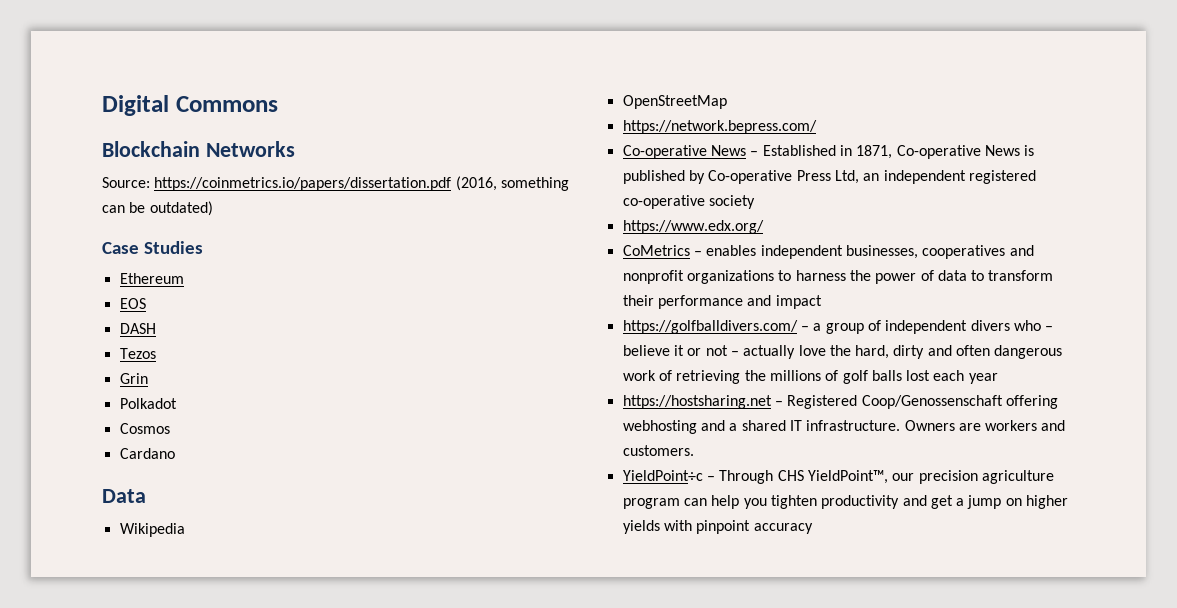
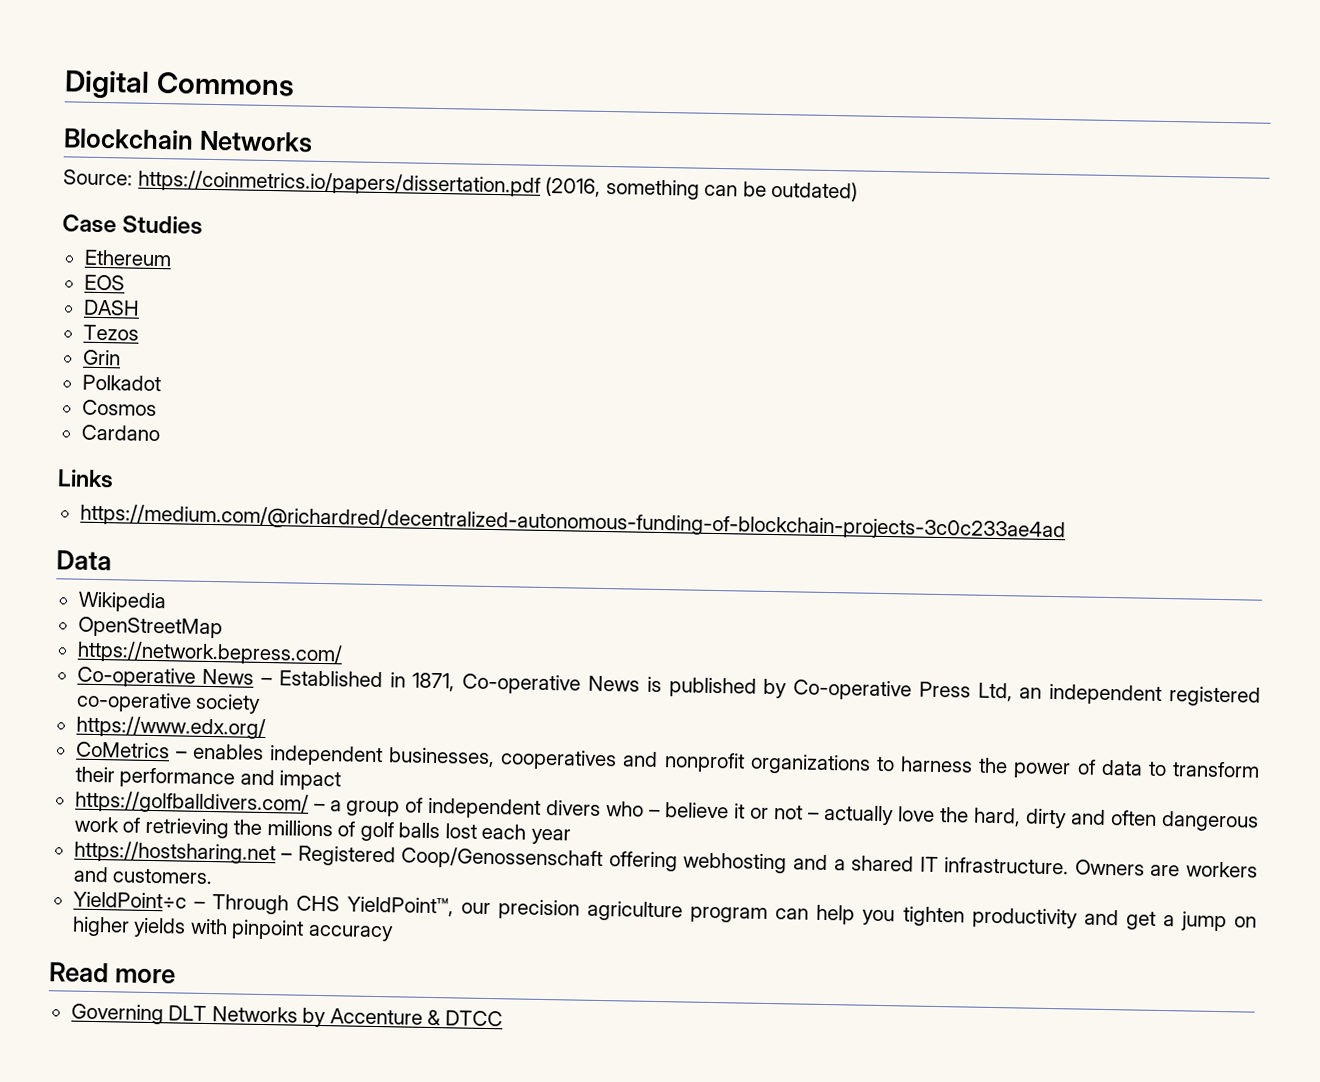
(175, 453) none -> [57,469,114,489] [79,503,1066,542] // Links // https://medium.com/@richardred/decentralized-autonomous-funding-of-blockchain-projects-3c0c233ae4ad
(813, 528) none -> [49,962,176,984] [70,1003,503,1028] // Read more // Governing DLT Networks by Accenture & DTCC

